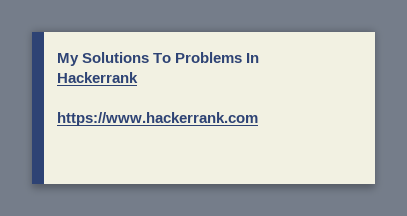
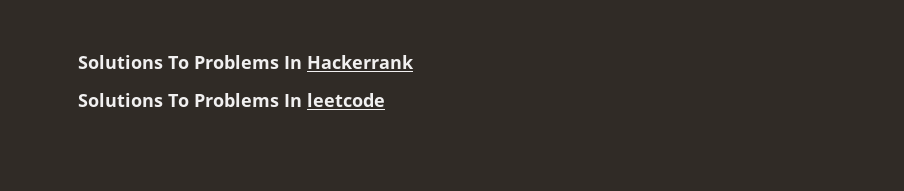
[57,53,79,66] My -> (78, 62) none
[57,112,258,126] https://www.hackerrank.com -> [78,93,385,107] Solutions To Problems In leetcode

